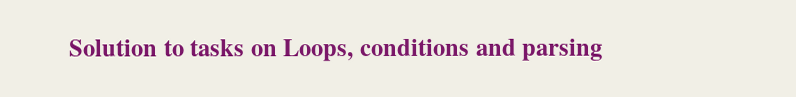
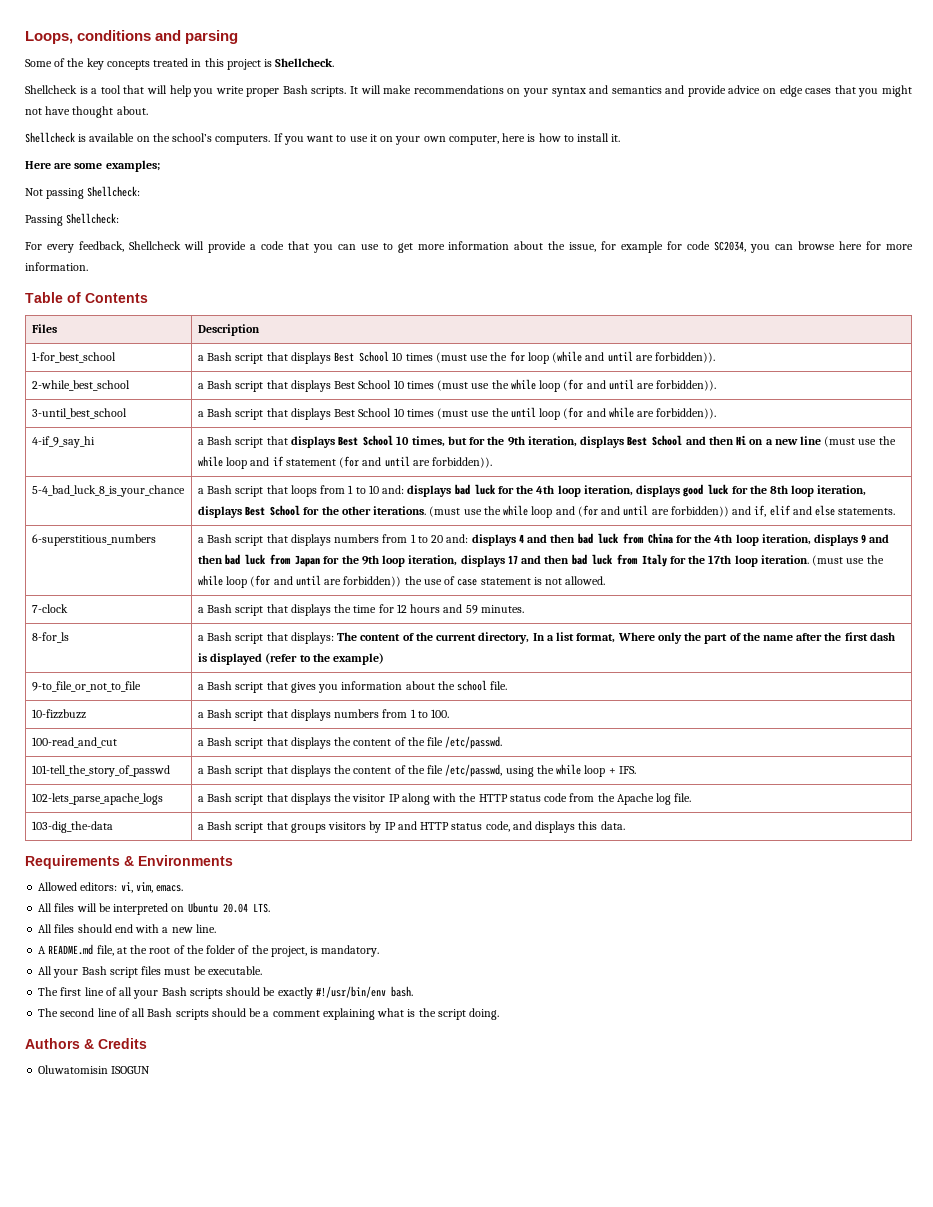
[68,39,278,57] Solution to tasks on -> (25, 37) none
(604, 49) none -> [25,58,335,70] [25,85,913,97] [25,106,148,118] [25,132,621,145] [25,160,160,172] [25,186,141,199] [25,213,120,226] [25,241,913,253] [25,262,88,271] [25,292,148,303] [31,324,57,333] [197,324,260,336] [31,352,116,363] [197,351,716,364] [31,380,130,391] [197,379,717,392] [31,408,127,419] [197,407,717,420] [31,436,95,448] [197,435,896,448] [197,456,493,469] [31,485,185,497] [197,484,867,497] [197,505,896,518] [31,534,156,546] [197,533,890,546] [197,554,884,567] [197,575,606,588] [31,604,68,613] [197,604,524,616] [31,632,69,643] [197,632,895,644] [197,653,385,665] [31,681,141,692] [197,680,508,693] [31,709,86,719] [197,709,450,721] [31,737,117,748] [197,736,503,749] [31,765,170,777] [197,764,636,777] [31,793,163,805] [197,793,692,805] [31,821,113,833] [197,821,625,833] [25,855,233,869] [38,882,184,893] [38,902,270,915] [38,924,216,933] [38,944,380,957] [38,966,262,978] [38,986,413,999] [38,1008,500,1020] [25,1038,147,1049] [38,1065,151,1074] // Some of the key concepts treated in this project is Shellcheck. // Shellcheck is a tool that will help you write proper Bash scripts. It will make recommendations on your syntax and semantics and provide advice on edge cases that you might not have thought about. // Shellcheck is available on the school’s computers. If you want to use it on your own computer, here is how to install it. // Here are some examples; // Not passing Shellcheck: // Passing Shellcheck: // For every feedback, Shellcheck will provide a code that you can use to get more information about the issue, for example for code SC2034, you can browse here for more information. // Table of Contents // Files | Description // 1-for_best_school | a Bash script that displays Best School 10 times (must use the for loop (while and until are forbidden)). // 2-while_best_school | a Bash script that displays Best School 10 times (must use the while loop (for and until are forbidden)). // 3-until_best_school | a Bash script that displays Best School 10 times (must use the until loop (for and while are forbidden)). // 4-if_9_say_hi | a Bash script that displays Best School 10 times, but for the 9th iteration, displays Best School and then Hi on a new line (must use the while loop and if statement (for and until are forbidden)). // 5-4_bad_luck_8_is_your_chance | a Bash script that loops from 1 to 10 and: displays bad luck for the 4th loop iteration, displays good luck for the 8th loop iteration, displays Best School for the other iterations. (must use the while loop and (for and until are forbidden)) and if, elif and else statements. // 6-superstitious_numbers | a Bash script that displays numbers from 1 to 20 and: displays 4 and then bad luck from China for the 4th loop iteration, displays 9 and then bad luck from Japan for the 9th loop iteration, displays 17 and then bad luck from Italy for the 17th loop iteration. (must use the while loop (for and until are forbidden)) the use of case statement is not allowed. // 7-clock | a Bash script that displays the time for 12 hours and 59 minutes. // 8-for_ls | a Bash script that displays: The content of the current directory, In a list format, Where only the part of the name after the first dash is displayed (refer to the example) // 9-to_file_or_not_to_file | a Bash script that gives you information about the school file. // 10-fizzbuzz | a Bash script that displays numbers from 1 to 100. // 100-read_and_cut | a Bash script that displays the content of the file /etc/passwd. // 101-tell_the_story_of_passwd | a Bash script that displays the content of the file /etc/passwd, using the while loop + IFS. // 102-lets_parse_apache_logs | a Bash script that displays the visitor IP along with the HTTP status code from the Apache log file. // 103-dig_the-data | a Bash script that groups visitors by IP and HTTP status code, and displays this data. // Requirements & Environments // Allowed editors: vi, vim, emacs. // All files will be interpreted on Ubuntu 20.04 LTS. // All files should end with a new line. // A README.md file, at the root of the folder of the project, is mandatory. // All your Bash script files must be executable. // The first line of all your Bash scripts should be exactly #!/usr/bin/env bash. // The second line of all Bash scripts should be a comment explaining what is the script doing. // Authors & Credits // Oluwatomisin ISOGUN

